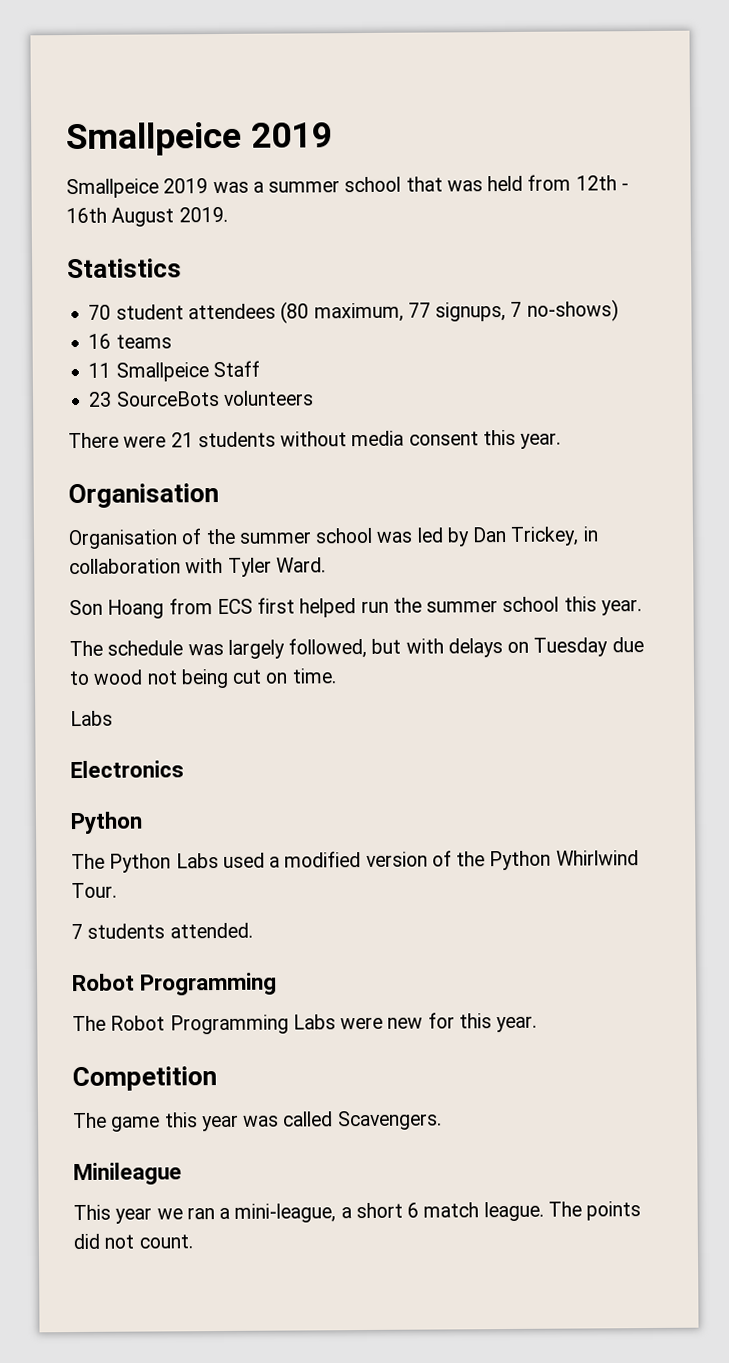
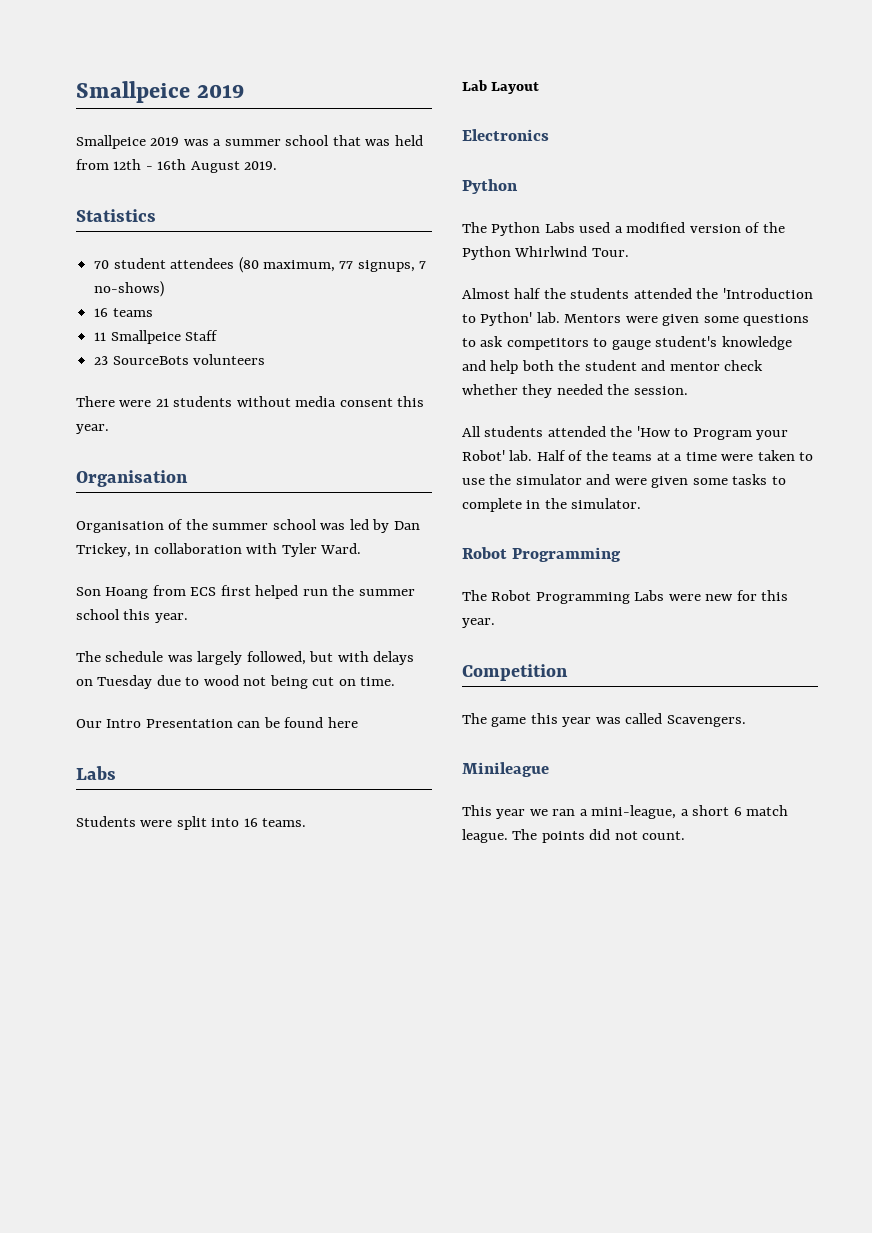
[70,710,113,727] Labs -> [76,717,358,728] [76,766,116,780] [76,816,307,830] [462,80,540,94] Our Intro Presentation can be found here // Labs // Students were split into 16 teams. // Lab Layout
[71,922,253,940] 7 students attended. -> [462,288,813,299] [462,312,810,326] [462,336,792,350] [462,360,764,374] [462,384,688,398] [462,426,789,440] [462,450,814,461] [462,474,786,488] [462,498,642,512] Almost half the students attended the 'Introduction to Python' lab. Mentors were given some questions to ask competitors to gauge student's knowledge and help both the student and mentor check whether they needed the session. // All students attended the 'How to Program your Robot' lab. Half of the teams at a time were taken to use the simulator and were given some tasks to complete in the simulator.

